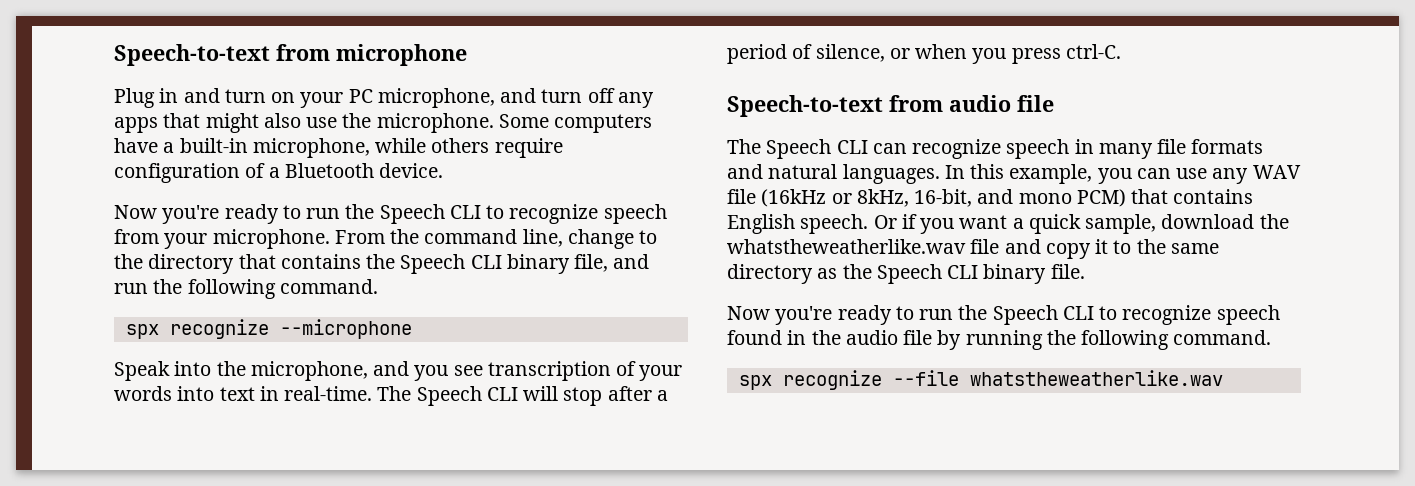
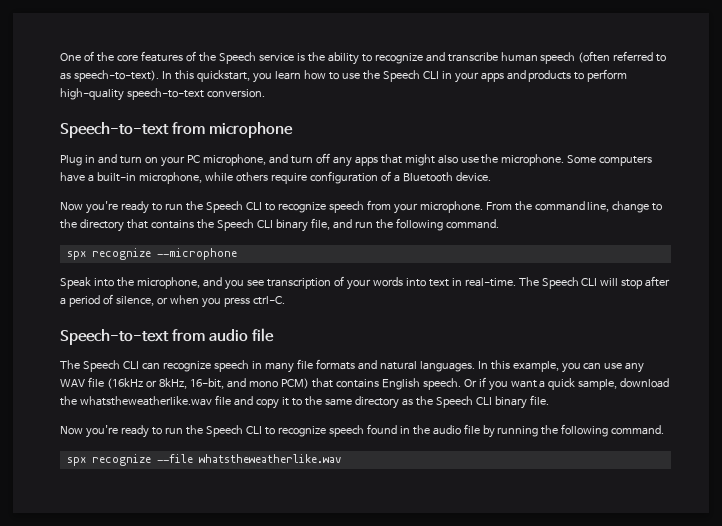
(114, 55) none -> [60,51,667,65] [60,69,628,83] [60,88,265,101] One of the core features of the Speech service is the ability to recognize and transcribe human speech (often referred to as speech-to-text). In this quickstart, you learn how to use the Speech CLI in your apps and products to perform high-quality speech-to-text conversion. //

